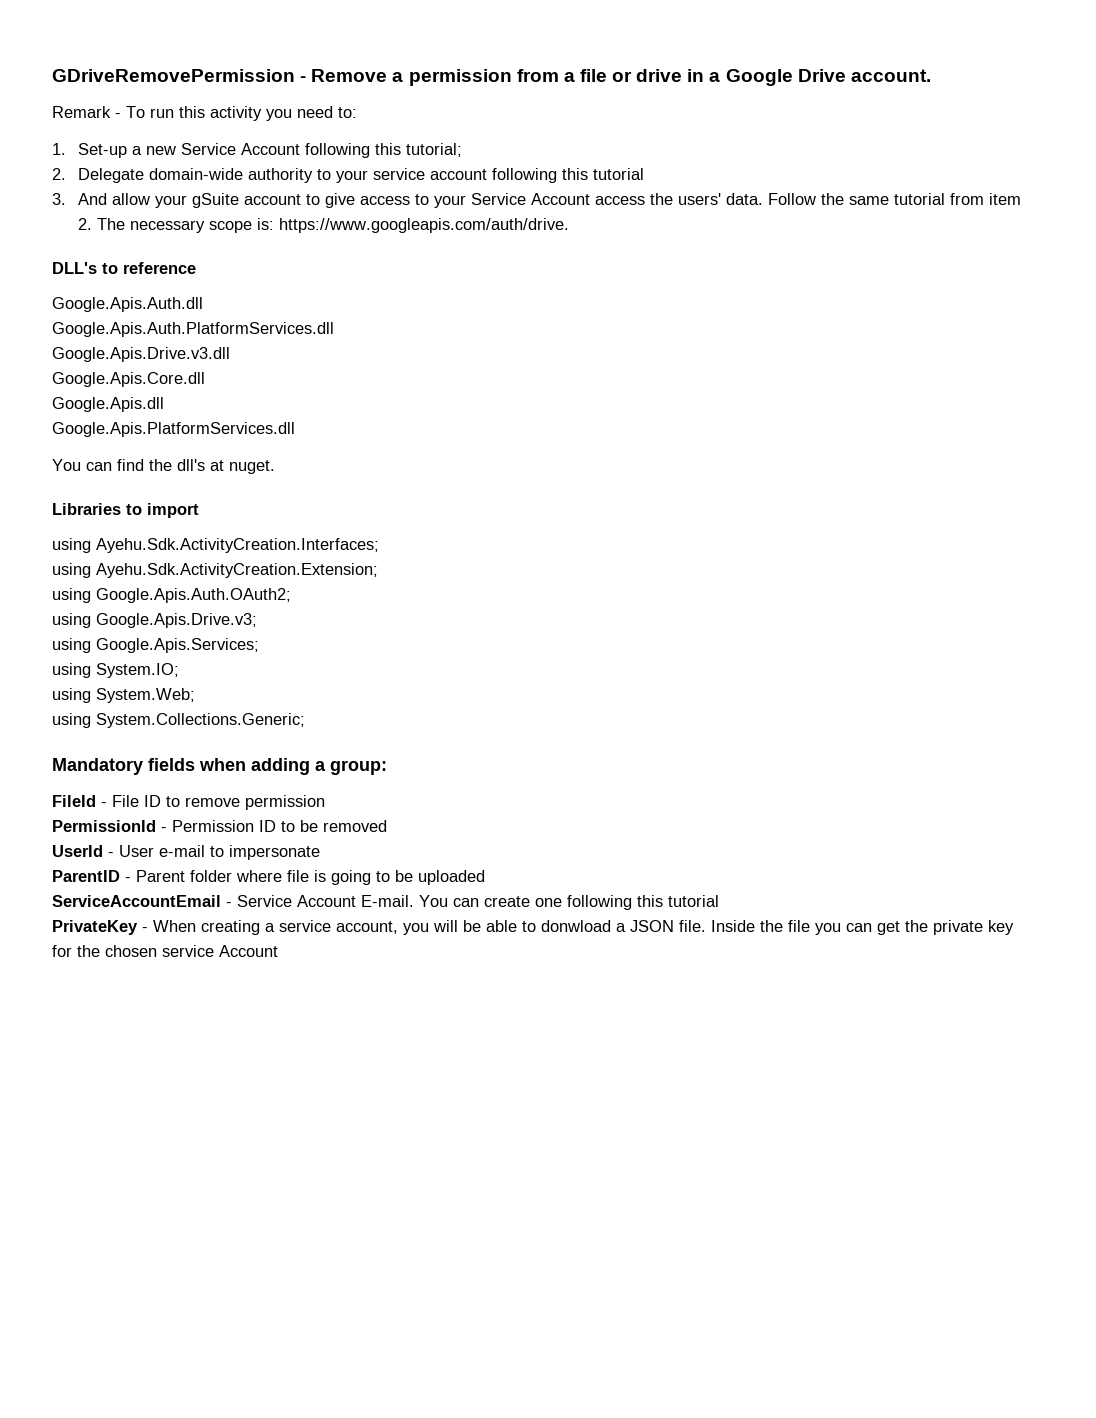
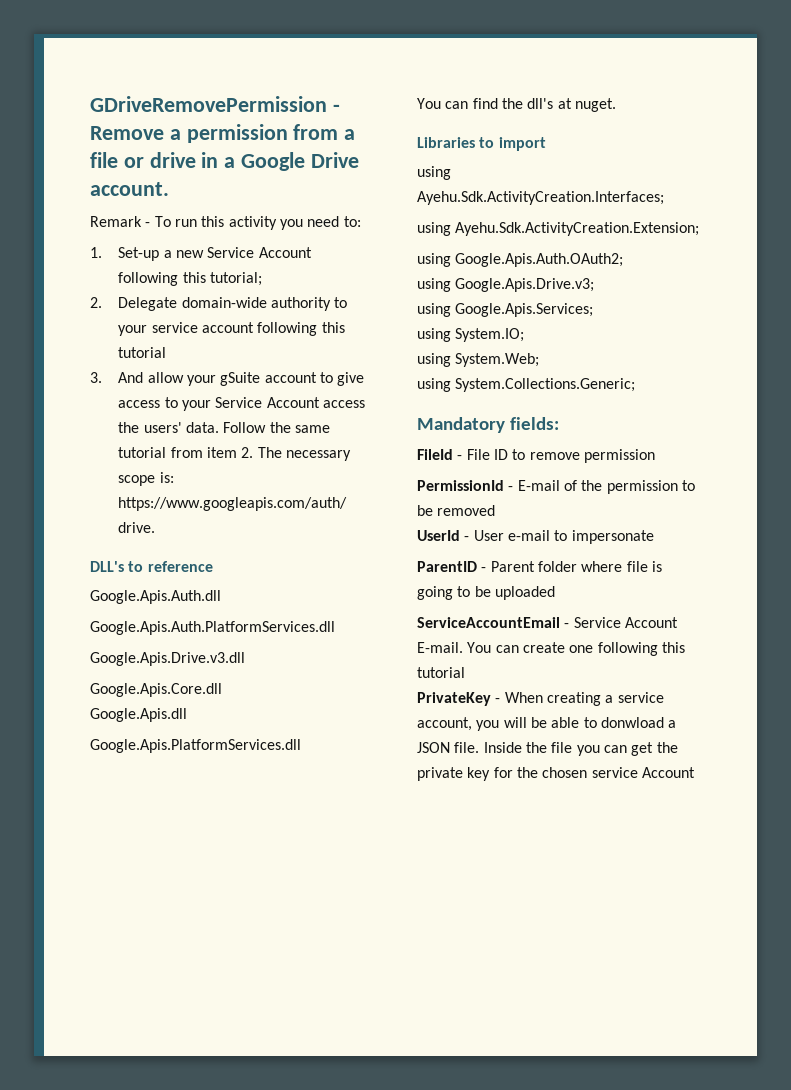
[148,758,387,775] fields when adding a group: -> [509,417,559,430] fields:
[172,820,276,832] Permission ID -> [517,480,678,494] E-mail of the permission

